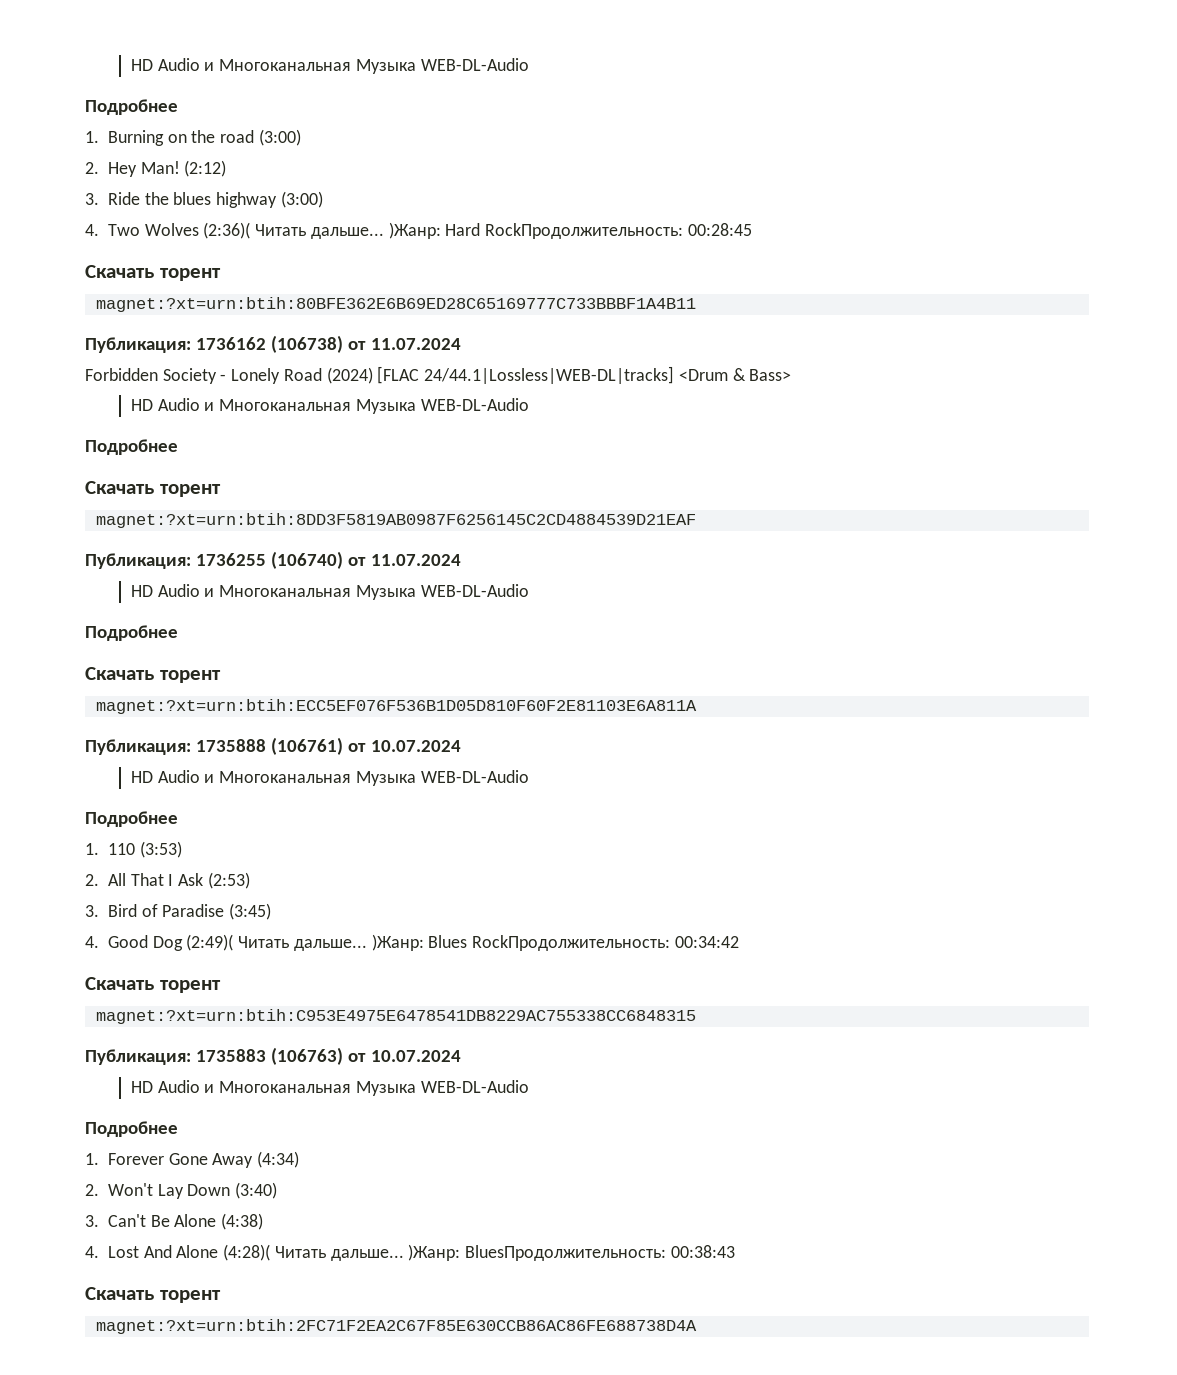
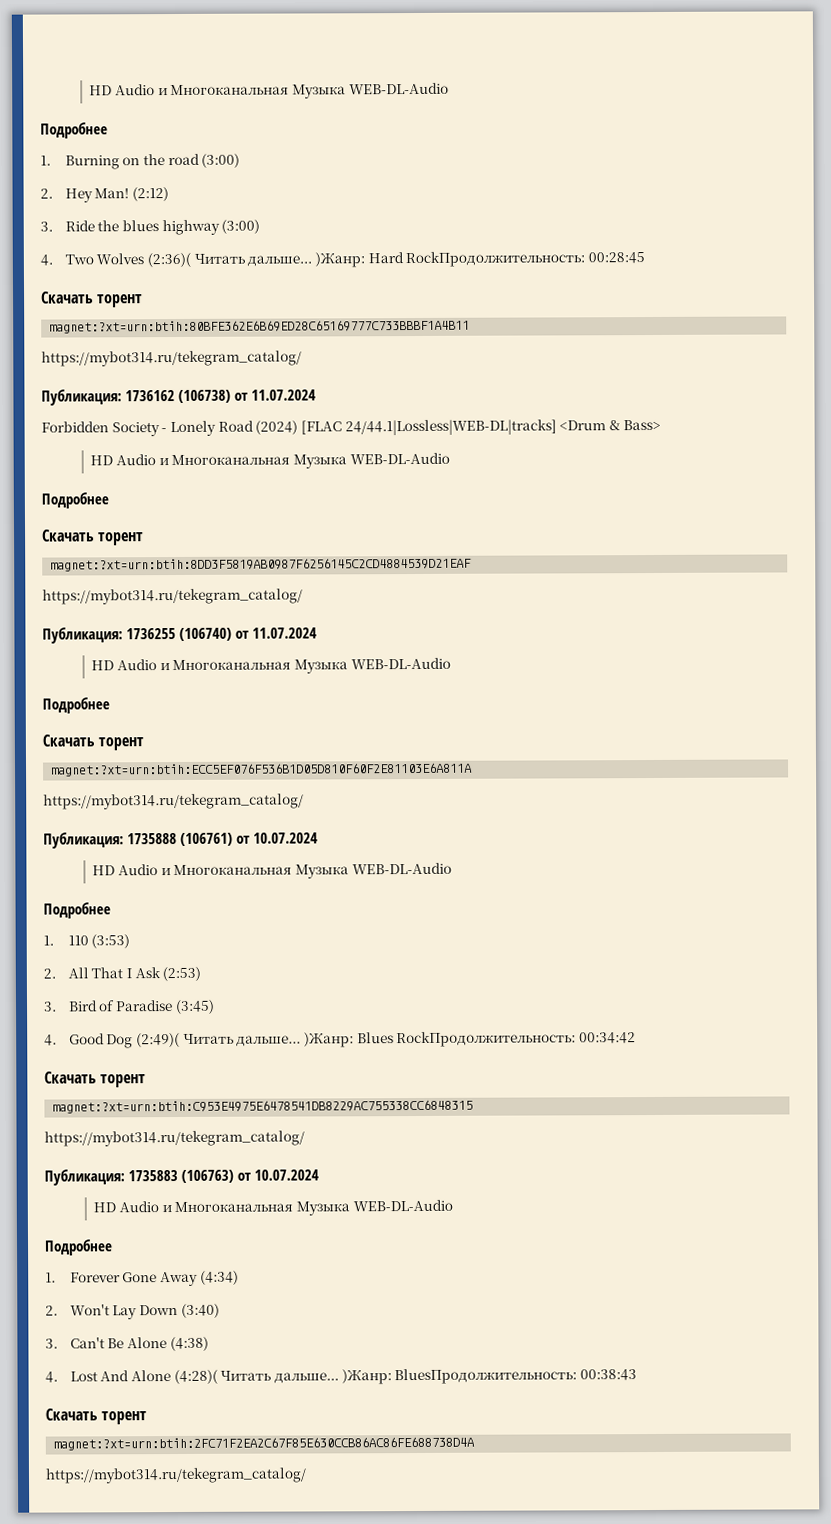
(696, 304) none -> [41,350,302,367] // https://mybot314.ru/tekegram_catalog/
(696, 520) none -> [42,588,303,605] // https://mybot314.ru/tekegram_catalog/
(697, 706) none -> [43,793,304,810] // https://mybot314.ru/tekegram_catalog/
(696, 1016) none -> [44,1130,305,1147] // https://mybot314.ru/tekegram_catalog/
(697, 1326) none -> [45,1467,307,1484] // https://mybot314.ru/tekegram_catalog/

